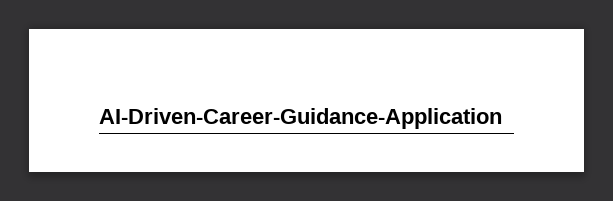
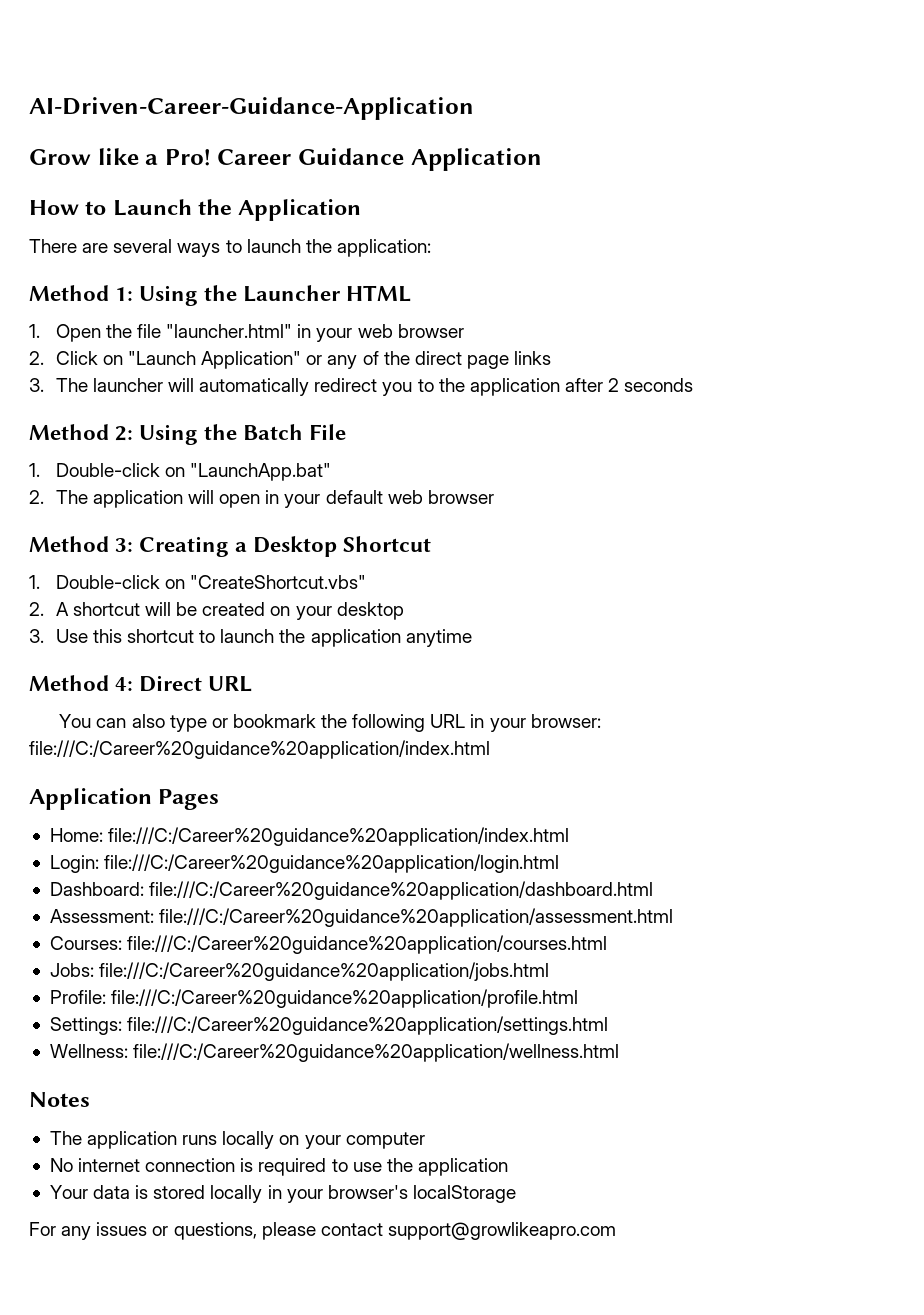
(502, 118) none -> [29,148,542,171] [29,199,362,221] [29,239,431,257] [29,285,412,306] [29,324,464,342] [29,351,552,369] [29,378,694,396] [29,424,347,445] [29,463,332,481] [29,490,494,508] [29,536,432,557] [29,575,367,589] [29,602,404,620] [29,629,472,647] [29,675,253,692] [59,714,601,732] [29,740,490,759] [29,788,220,810] [49,827,570,846] [49,854,560,873] [49,881,654,900] [49,908,674,927] [49,935,608,954] [49,962,550,981] [49,989,579,1008] [49,1016,609,1035] [49,1043,620,1062] [29,1092,90,1107] [49,1131,425,1149] [49,1158,508,1176] [49,1185,516,1203] [29,1222,616,1240] // Grow like a Pro! Career Guidance Application // How to Launch the Application // There are several ways to launch the application: // Method 1: Using the Launcher HTML // 1. Open the file "launcher.html" in your web browser // 2. Click on "Launch Application" or any of the direct page links // 3. The launcher will automatically redirect you to the application after 2 seconds // Method 2: Using the Batch File // 1. Double-click on "LaunchApp.bat" // 2. The application will open in your default web browser // Method 3: Creating a Desktop Shortcut // 1. Double-click on "CreateShortcut.vbs" // 2. A shortcut will be created on your desktop // 3. Use this shortcut to launch the application anytime // Method 4: Direct URL // You can also type or bookmark the following URL in your browser: file:///C:/Career%20guidance%20application/index.html // Application Pages // Home: file:///C:/Career%20guidance%20application/index.html // Login: file:///C:/Career%20guidance%20application/login.html // Dashboard: file:///C:/Career%20guidance%20application/dashboard.html // Assessment: file:///C:/Career%20guidance%20application/assessment.html // Courses: file:///C:/Career%20guidance%20application/courses.html // Jobs: file:///C:/Career%20guidance%20application/jobs.html // Profile: file:///C:/Career%20guidance%20application/profile.html // Settings: file:///C:/Career%20guidance%20application/settings.html // Wellness: file:///C:/Career%20guidance%20application/wellness.html // Notes // The application runs locally on your computer // No internet connection is required to use the application // Your data is stored locally in your browser's localStorage // For any issues or questions, please contact support@growlikeapro.com

